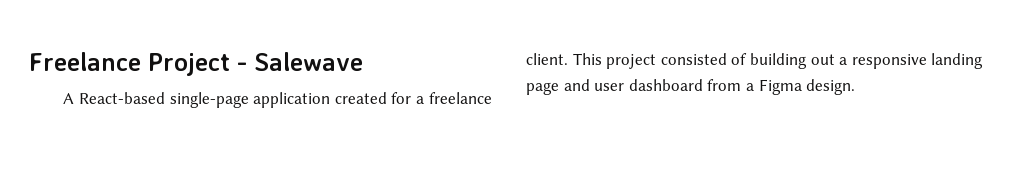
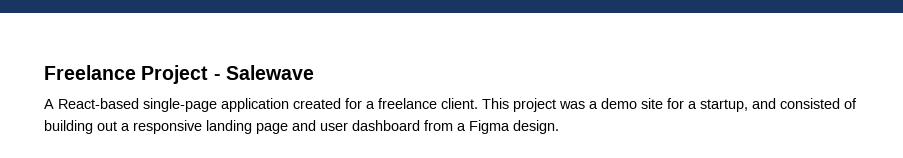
(657, 61) none -> [559,98,776,112] was a demo site for a startup, and

